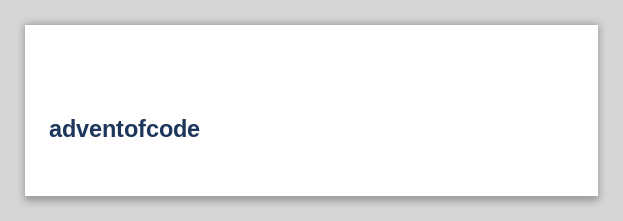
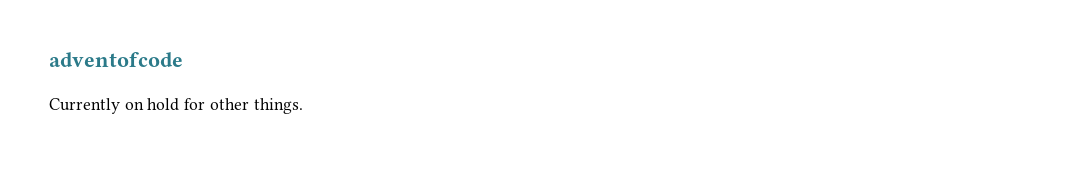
(200, 128) none -> [49,98,303,114] // Currently on hold for other things.

